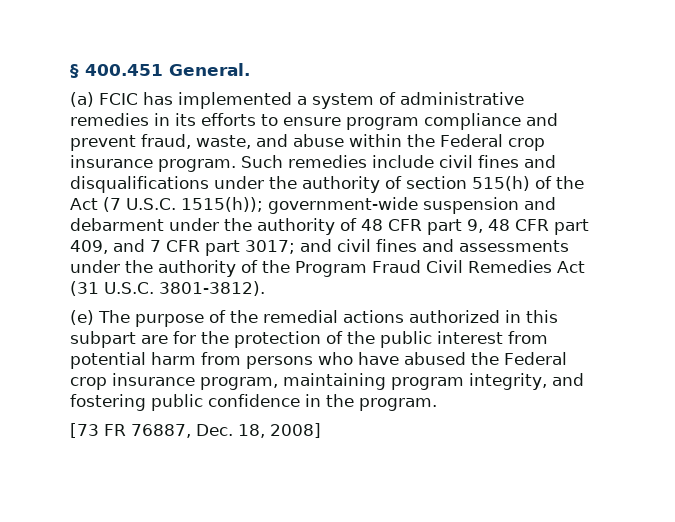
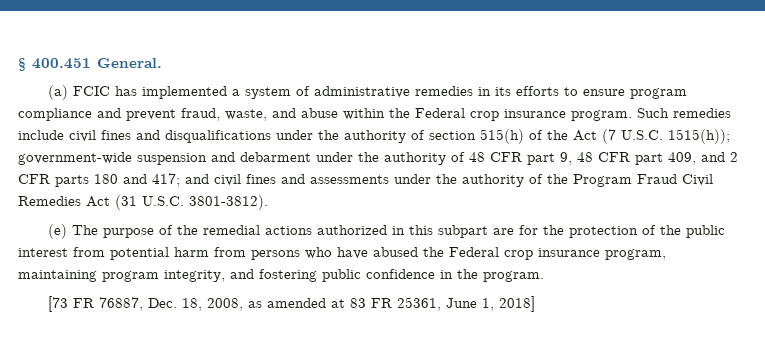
[150,240,295,256] 7 CFR part 3017; -> [730,152,738,162] [18,173,180,187] 2 CFR parts 180 and 417;
[270,423,321,438] 2008] -> [206,296,535,312] 2008, as amended at 83 FR 25361, June 1, 2018]

